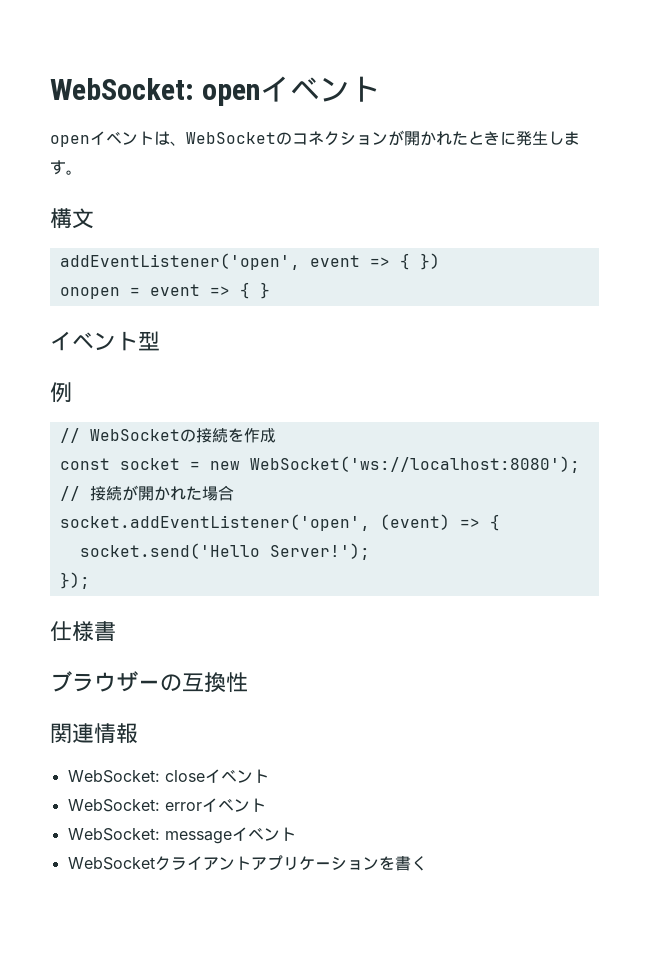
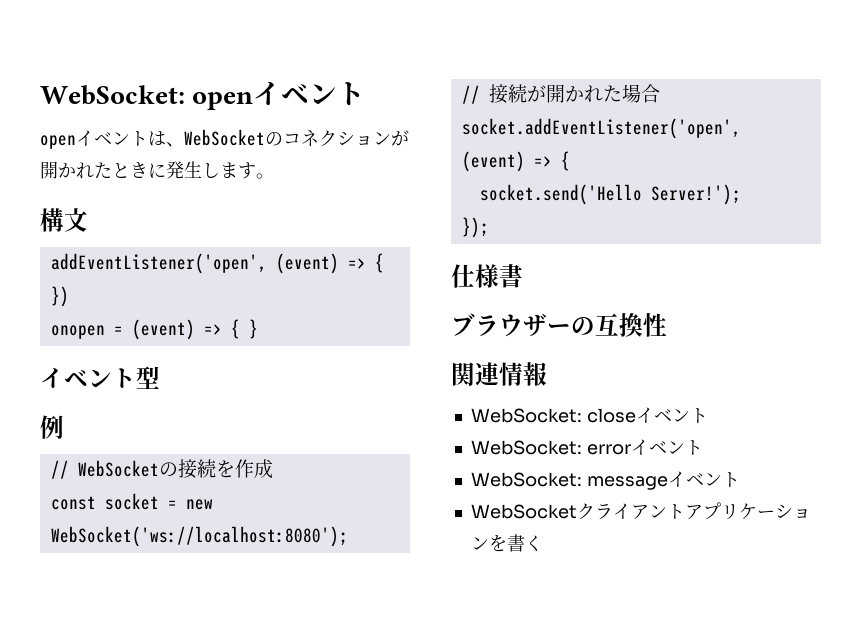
[309,255,360,267] event -> [275,253,339,274] (event)
[149,284,200,296] event -> [131,319,195,340] (event)

